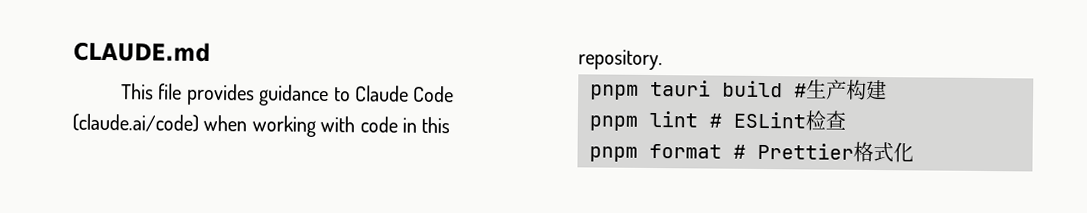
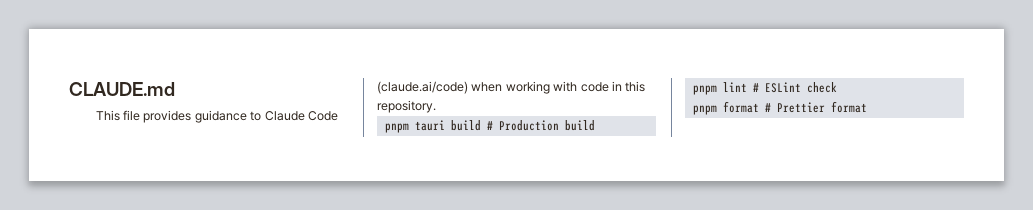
[806,79,887,101] 生产构建 -> [498,120,595,131] Production build
[805,110,846,131] 检查 -> [806,82,837,93] check
[853,141,914,163] 格式化 -> [830,101,867,113] format

